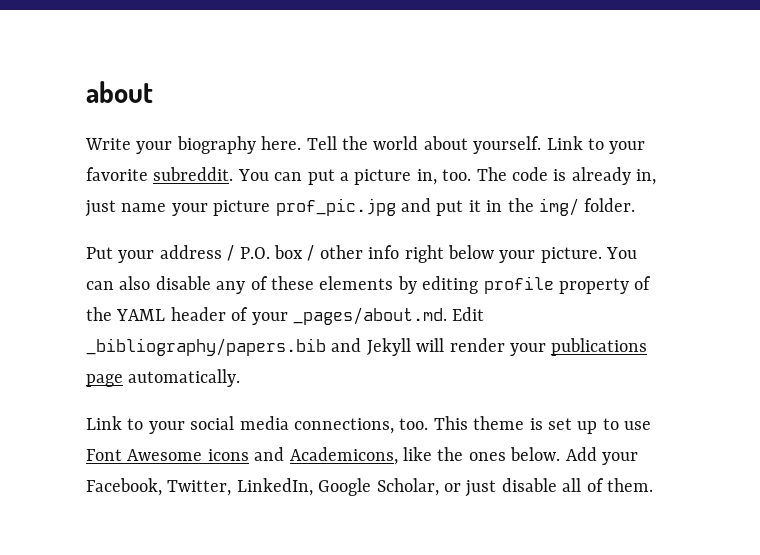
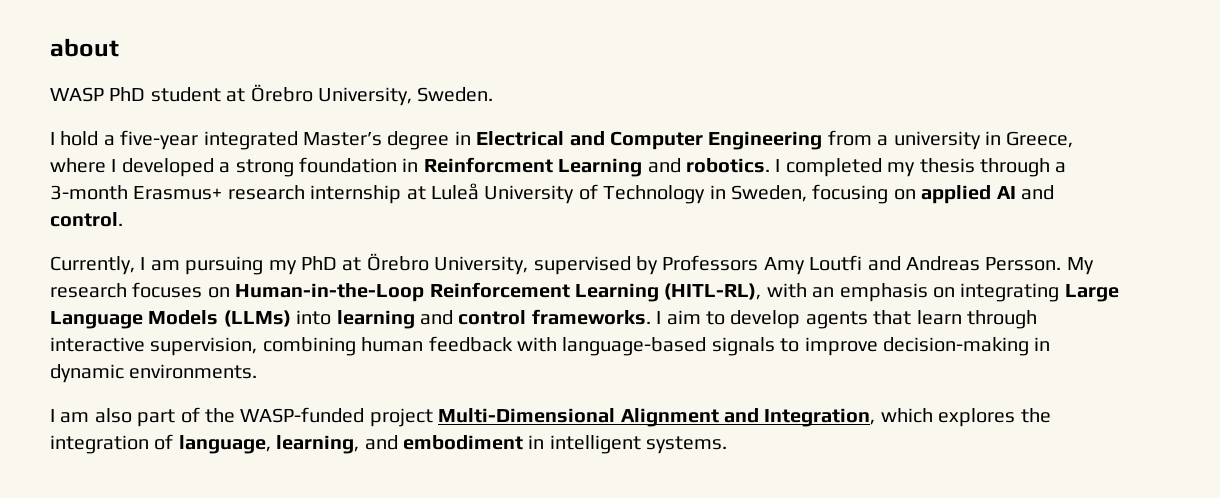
[85,136,646,154] [86,167,657,185] [85,198,636,217] [86,245,638,263] [86,276,652,294] [86,307,485,325] [86,338,648,356] [86,369,241,387] [86,416,652,434] [86,447,638,465] [86,478,653,497] Write your biography here. Tell the world about yourself. Link to your favorite subreddit. You can put a picture in, too. The code is already in, just name your picture prof_pic.jpg and put it in the img/ folder. // Put your address / P.O. box / other info right below your picture. You can also disable any of these elements by editing profile property of the YAML header of your _pages/about.md. Edit _bibliography/papers.bib and Jekyll will render your publications page automatically. // Link to your social media connections, too. This theme is set up to use Font Awesome icons and Academicons, like the ones below. Add your Facebook, Twitter, LinkedIn, Google Scholar, or just disable all of them. -> [50,84,494,106] [50,130,1074,150] [50,157,1067,177] [50,183,1054,204] [50,212,123,227] [50,253,1094,275] [50,282,1119,302] [50,309,1037,329] [50,336,1051,356] [50,364,258,383] [50,407,1051,427] [50,434,728,454] WASP PhD student at Örebro University, Sweden. // I hold a five-year integrated Master’s degree in Electrical and Computer Engineering from a university in Greece, where I developed a strong foundation in Reinforcment Learning and robotics. I completed my thesis through a 3-month Erasmus+ research internship at Luleå University of Technology in Sweden, focusing on applied AI and control. // Currently, I am pursuing my PhD at Örebro University, supervised by Professors Amy Loutfi and Andreas Persson. My research focuses on Human-in-the-Loop Reinforcement Learning (HITL-RL), with an emphasis on integrating Large Language Models (LLMs) into learning and control frameworks. I aim to develop agents that learn through interactive supervision, combining human feedback with language-based signals to improve decision-making in dynamic environments. // I am also part of the WASP-funded project Multi-Dimensional Alignment and Integration, which explores the integration of language, learning, and embodiment in intelligent systems.

